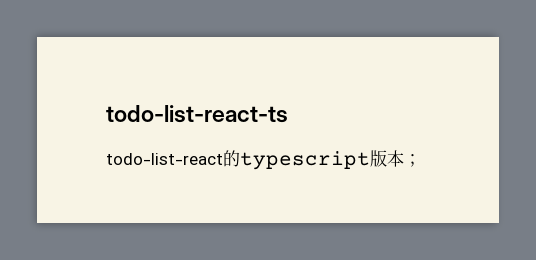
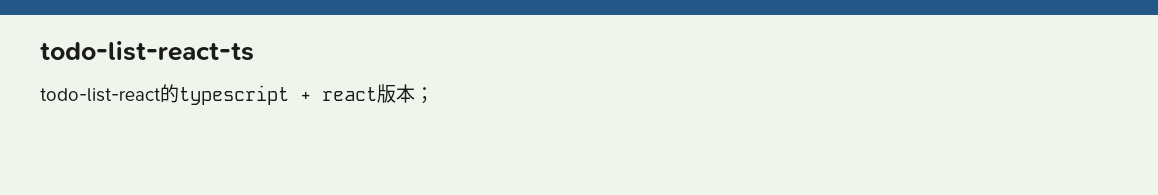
(370, 160) none -> [300,87,377,101] + react

